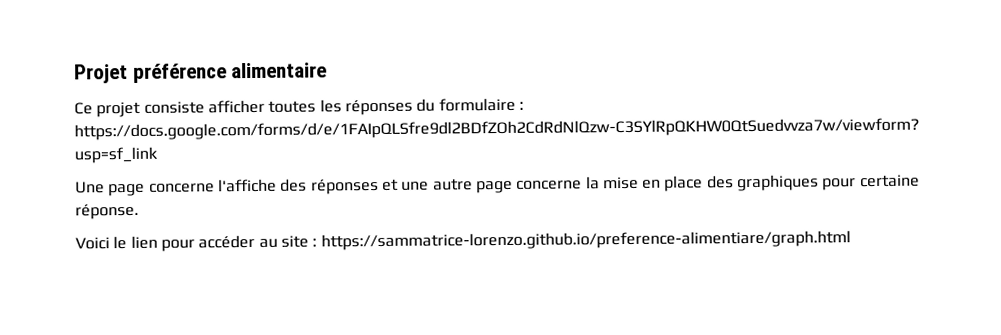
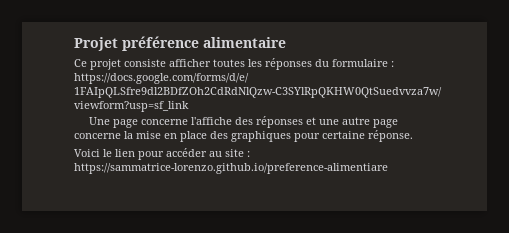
[320,230,851,251] https://sammatrice-lorenzo.github.io/preference-alimentiare/graph.html -> [74,163,388,174] https://sammatrice-lorenzo.github.io/preference-alimentiare

